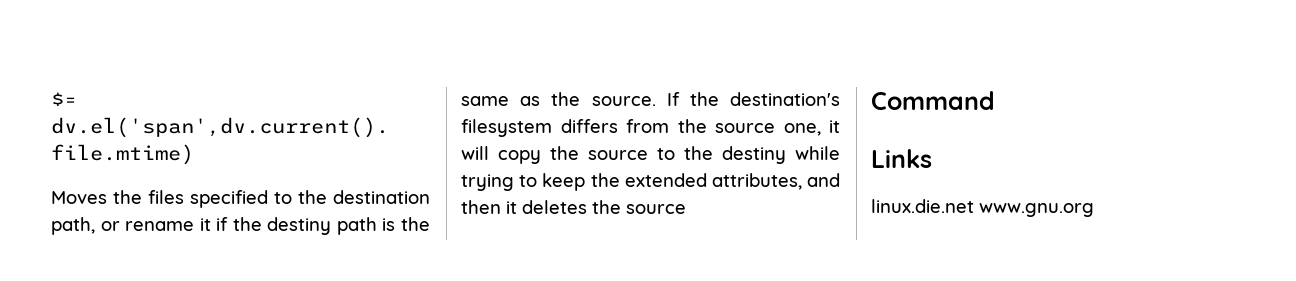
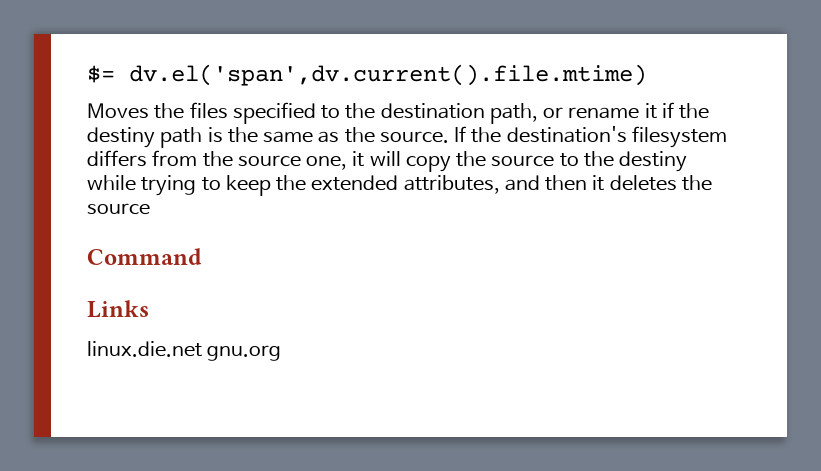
[979,203,1094,217] www.gnu.org -> [207,345,282,361] gnu.org

